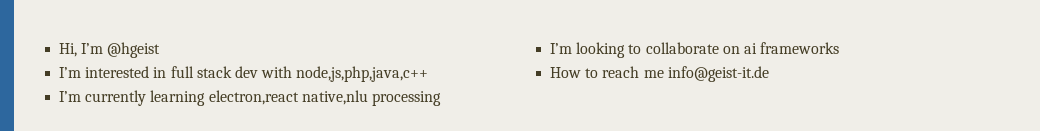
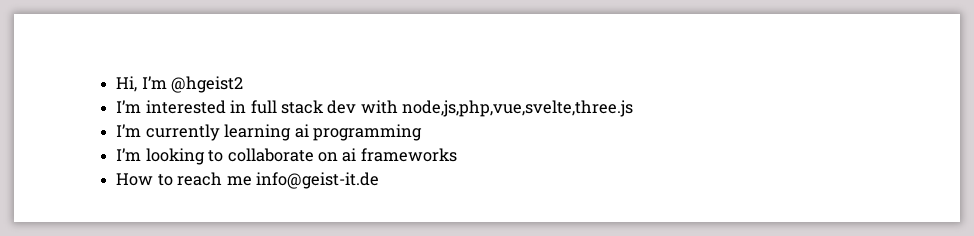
[107,42,161,58] @hgeist -> [171,76,244,93] @hgeist2
[296,66,429,82] node,js,php,java,c++ -> [402,100,634,117] node,js,php,vue,svelte,three.js
[208,90,441,106] electron,react native,nlu processing -> [294,124,422,141] ai programming

